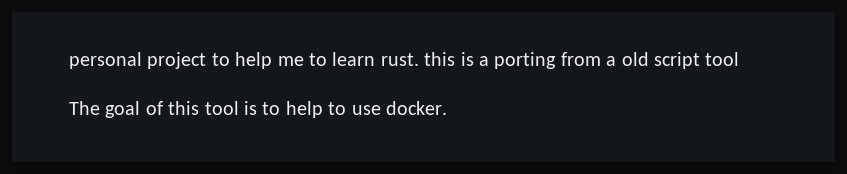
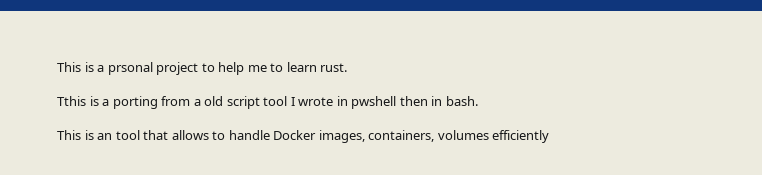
[69,52,142,69] personal -> [57,62,153,75] This is a prsonal
[424,52,456,66] this -> [57,96,86,106] // Tthis
[69,101,447,118] // The goal of this tool is to help to use docker. -> [290,96,478,109] [57,130,550,143] I wrote in pwshell then in bash. // This is an tool that allows to handle Docker images, containers, volumes efficiently

